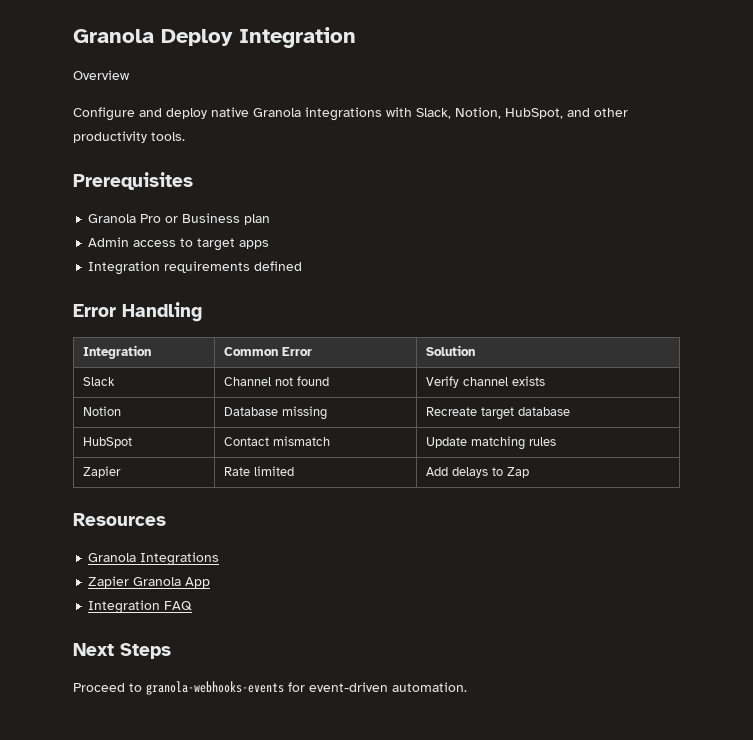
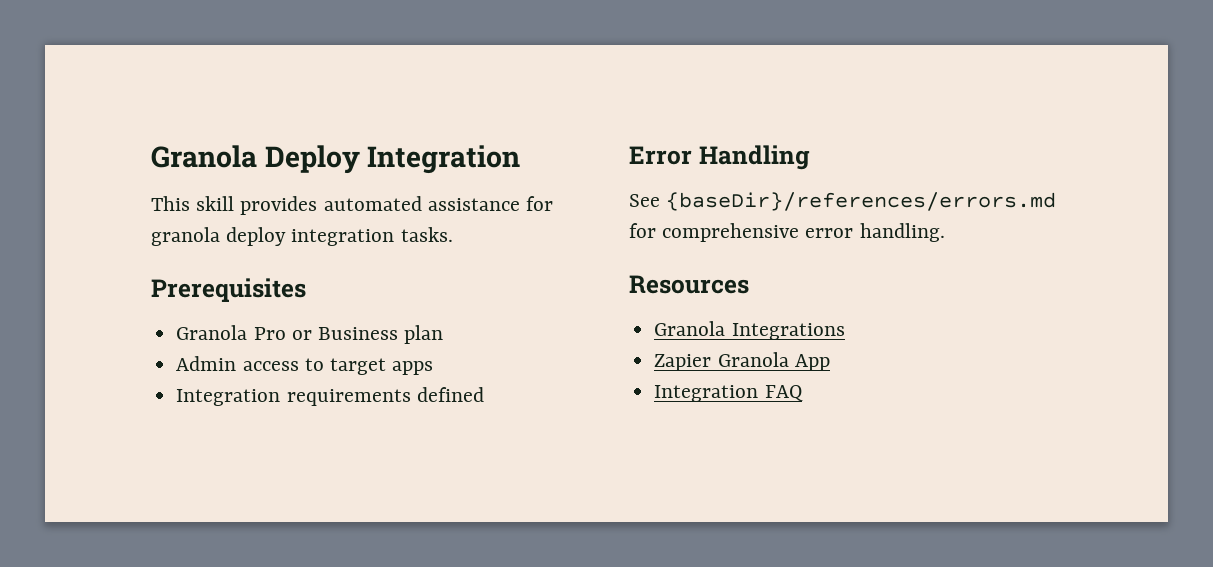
[73,70,130,80] [73,107,628,121] [73,131,185,143] Overview // Configure and deploy native Granola integrations with Slack, Notion, HubSpot, and other productivity tools. -> [151,196,554,215] [151,227,453,246] This skill provides automated assistance for granola deploy integration tasks.
[83,345,152,359] [224,347,313,356] [426,345,476,356] [83,377,116,386] [224,376,330,386] [426,376,546,388] [83,406,122,416] [224,406,328,420] [426,407,571,420] [83,437,133,448] [224,436,331,446] [426,436,557,450] [83,466,122,478] [224,466,295,476] [426,467,530,478] // Integration | Common Error | Solution // Slack | Channel not found | Verify channel exists // Notion | Database missing | Recreate target database // HubSpot | Contact mismatch | Update matching rules // Zapier | Rate limited | Add delays to Zap -> [629,192,1057,211] [629,223,945,242] // See {baseDir}/references/errors.md for comprehensive error handling.
[73,643,171,659] [73,681,467,695] // Next Steps // Proceed to granola-webhooks-events for event-driven automation. -> (803, 393) none

